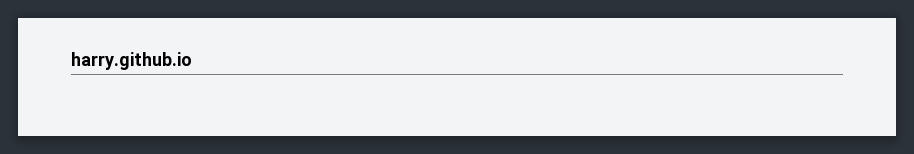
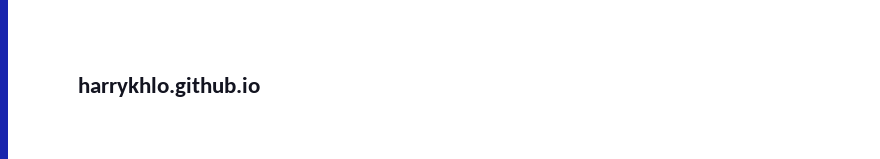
[71,52,192,70] harry.github.io -> [78,77,260,97] harrykhlo.github.io

